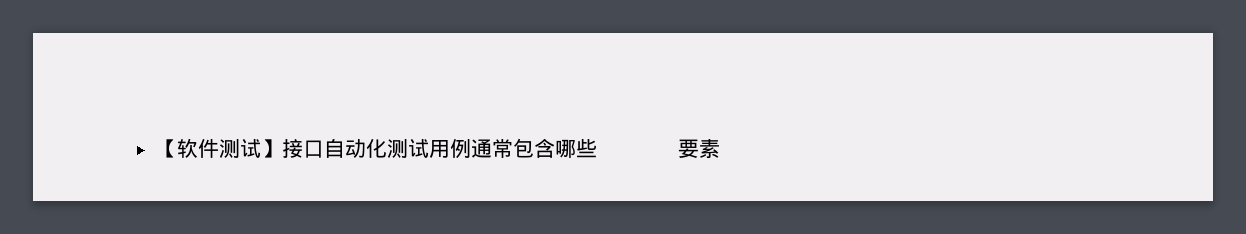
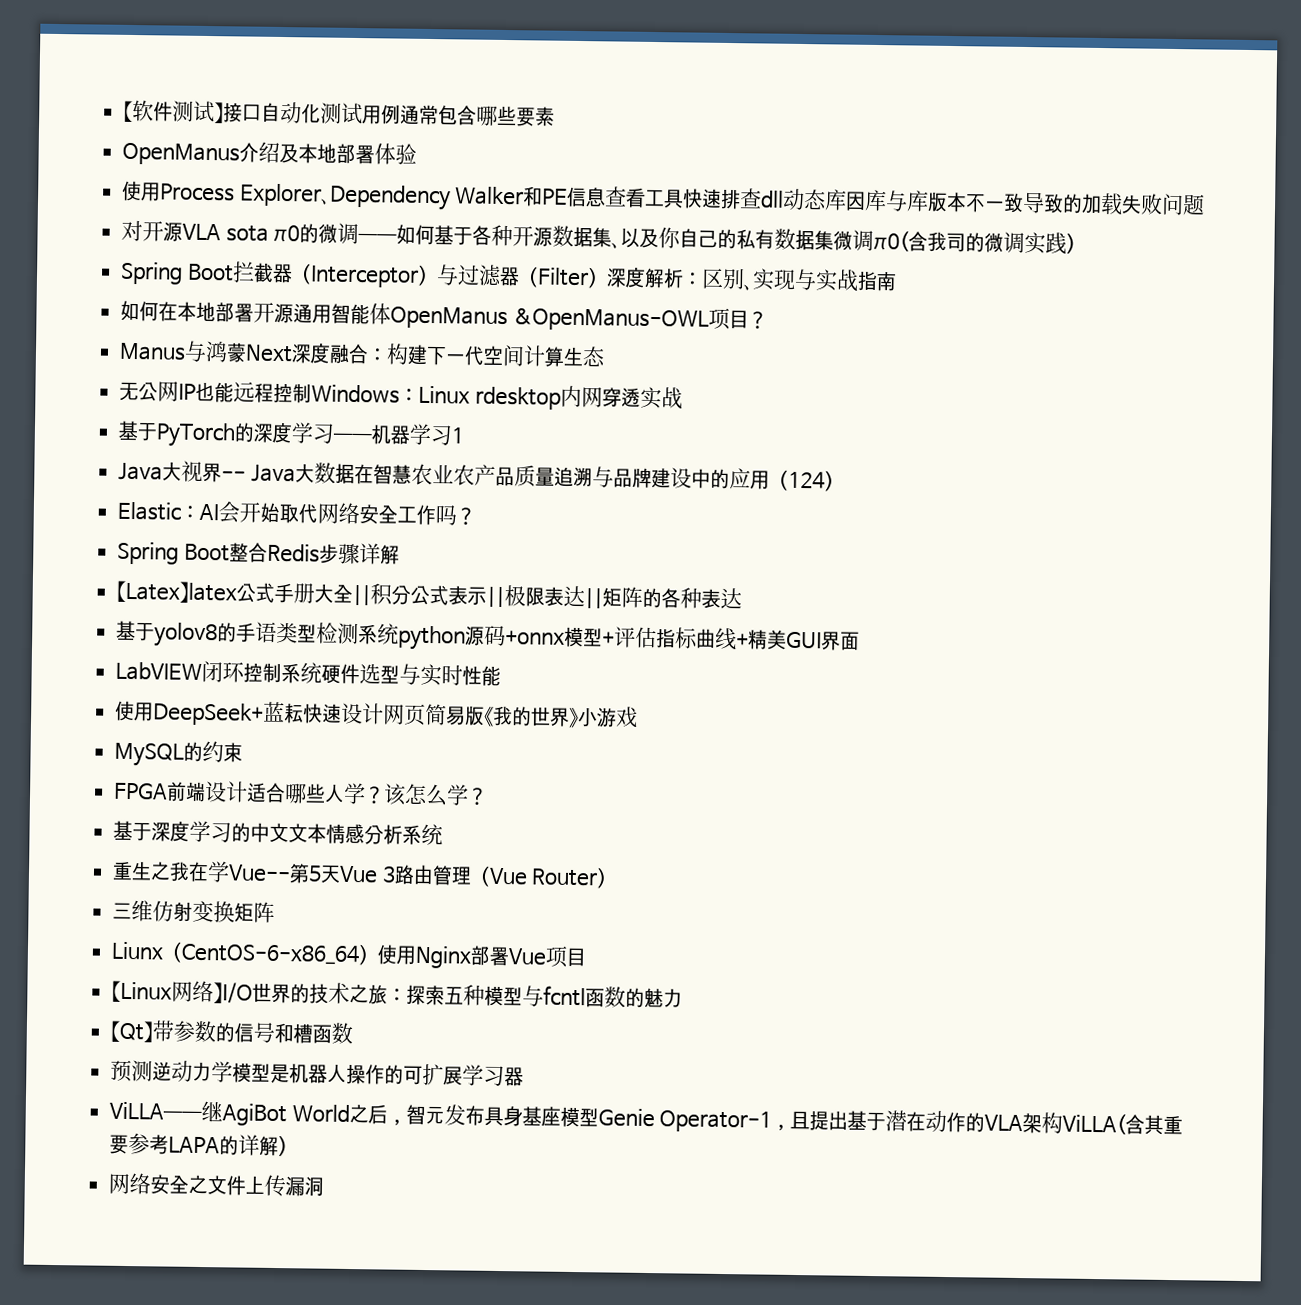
(720, 149) none -> [122,141,418,166] [122,180,1206,216] [121,219,1077,255] [120,261,897,292] [120,300,768,332] [119,340,607,367] [119,381,683,410] [118,420,466,448] [118,460,844,492] [117,501,477,526] [117,541,400,565] [116,580,743,610] [116,620,861,651] [115,660,502,687] [115,700,639,729] [114,740,244,767] [113,781,489,807] [113,820,444,846] [112,861,618,889] [112,900,276,923] [111,941,588,969] [111,980,684,1009] [110,1020,354,1045] [110,1059,525,1087] [109,1101,1184,1135] [109,1133,289,1157] [108,1173,325,1197] // OpenManus介绍及本地部署体验 // 使用Process Explorer、Dependency Walker和PE信息查看工具快速排查dll动态库因库与库版本不一致导致的加载失败问题 // 对开源VLA sota π0的微调——如何基于各种开源数据集、以及你自己的私有数据集微调π0(含我司的微调实践) // Spring Boot拦截器（Interceptor）与过滤器（Filter）深度解析：区别、实现与实战指南 // 如何在本地部署开源通用智能体OpenManus &OpenManus-OWL项目？ // Manus与鸿蒙Next深度融合：构建下一代空间计算生态 // 无公网IP也能远程控制Windows：Linux rdesktop内网穿透实战 // 基于PyTorch的深度学习——机器学习1 // Java大视界-- Java大数据在智慧农业农产品质量追溯与品牌建设中的应用（124） // Elastic：AI会开始取代网络安全工作吗？ // Spring Boot整合Redis步骤详解 // 【Latex】latex公式手册大全||积分公式表示||极限表达||矩阵的各种表达 // 基于yolov8的手语类型检测系统python源码+onnx模型+评估指标曲线+精美GUI界面 // LabVIEW闭环控制系统硬件选型与实时性能 // 使用DeepSeek+蓝耘快速设计网页简易版《我的世界》小游戏 // MySQL的约束 // FPGA前端设计适合哪些人学？该怎么学？ // 基于深度学习的中文文本情感分析系统 // 重生之我在学Vue--第5天Vue 3路由管理（Vue Router） // 三维仿射变换矩阵 // Liunx（CentOS-6-x86_64）使用Nginx部署Vue项目 // 【Linux网络】I/O世界的技术之旅：探索五种模型与fcntl函数的魅力 // 【Qt】带参数的信号和槽函数 // 预测逆动力学模型是机器人操作的可扩展学习器 // ViLLA——继AgiBot World之后，智元发布具身基座模型Genie Operator-1，且提出基于潜在动作的VLA架构ViLLA(含其重要参考LAPA的详解) // 网络安全之文件上传漏洞

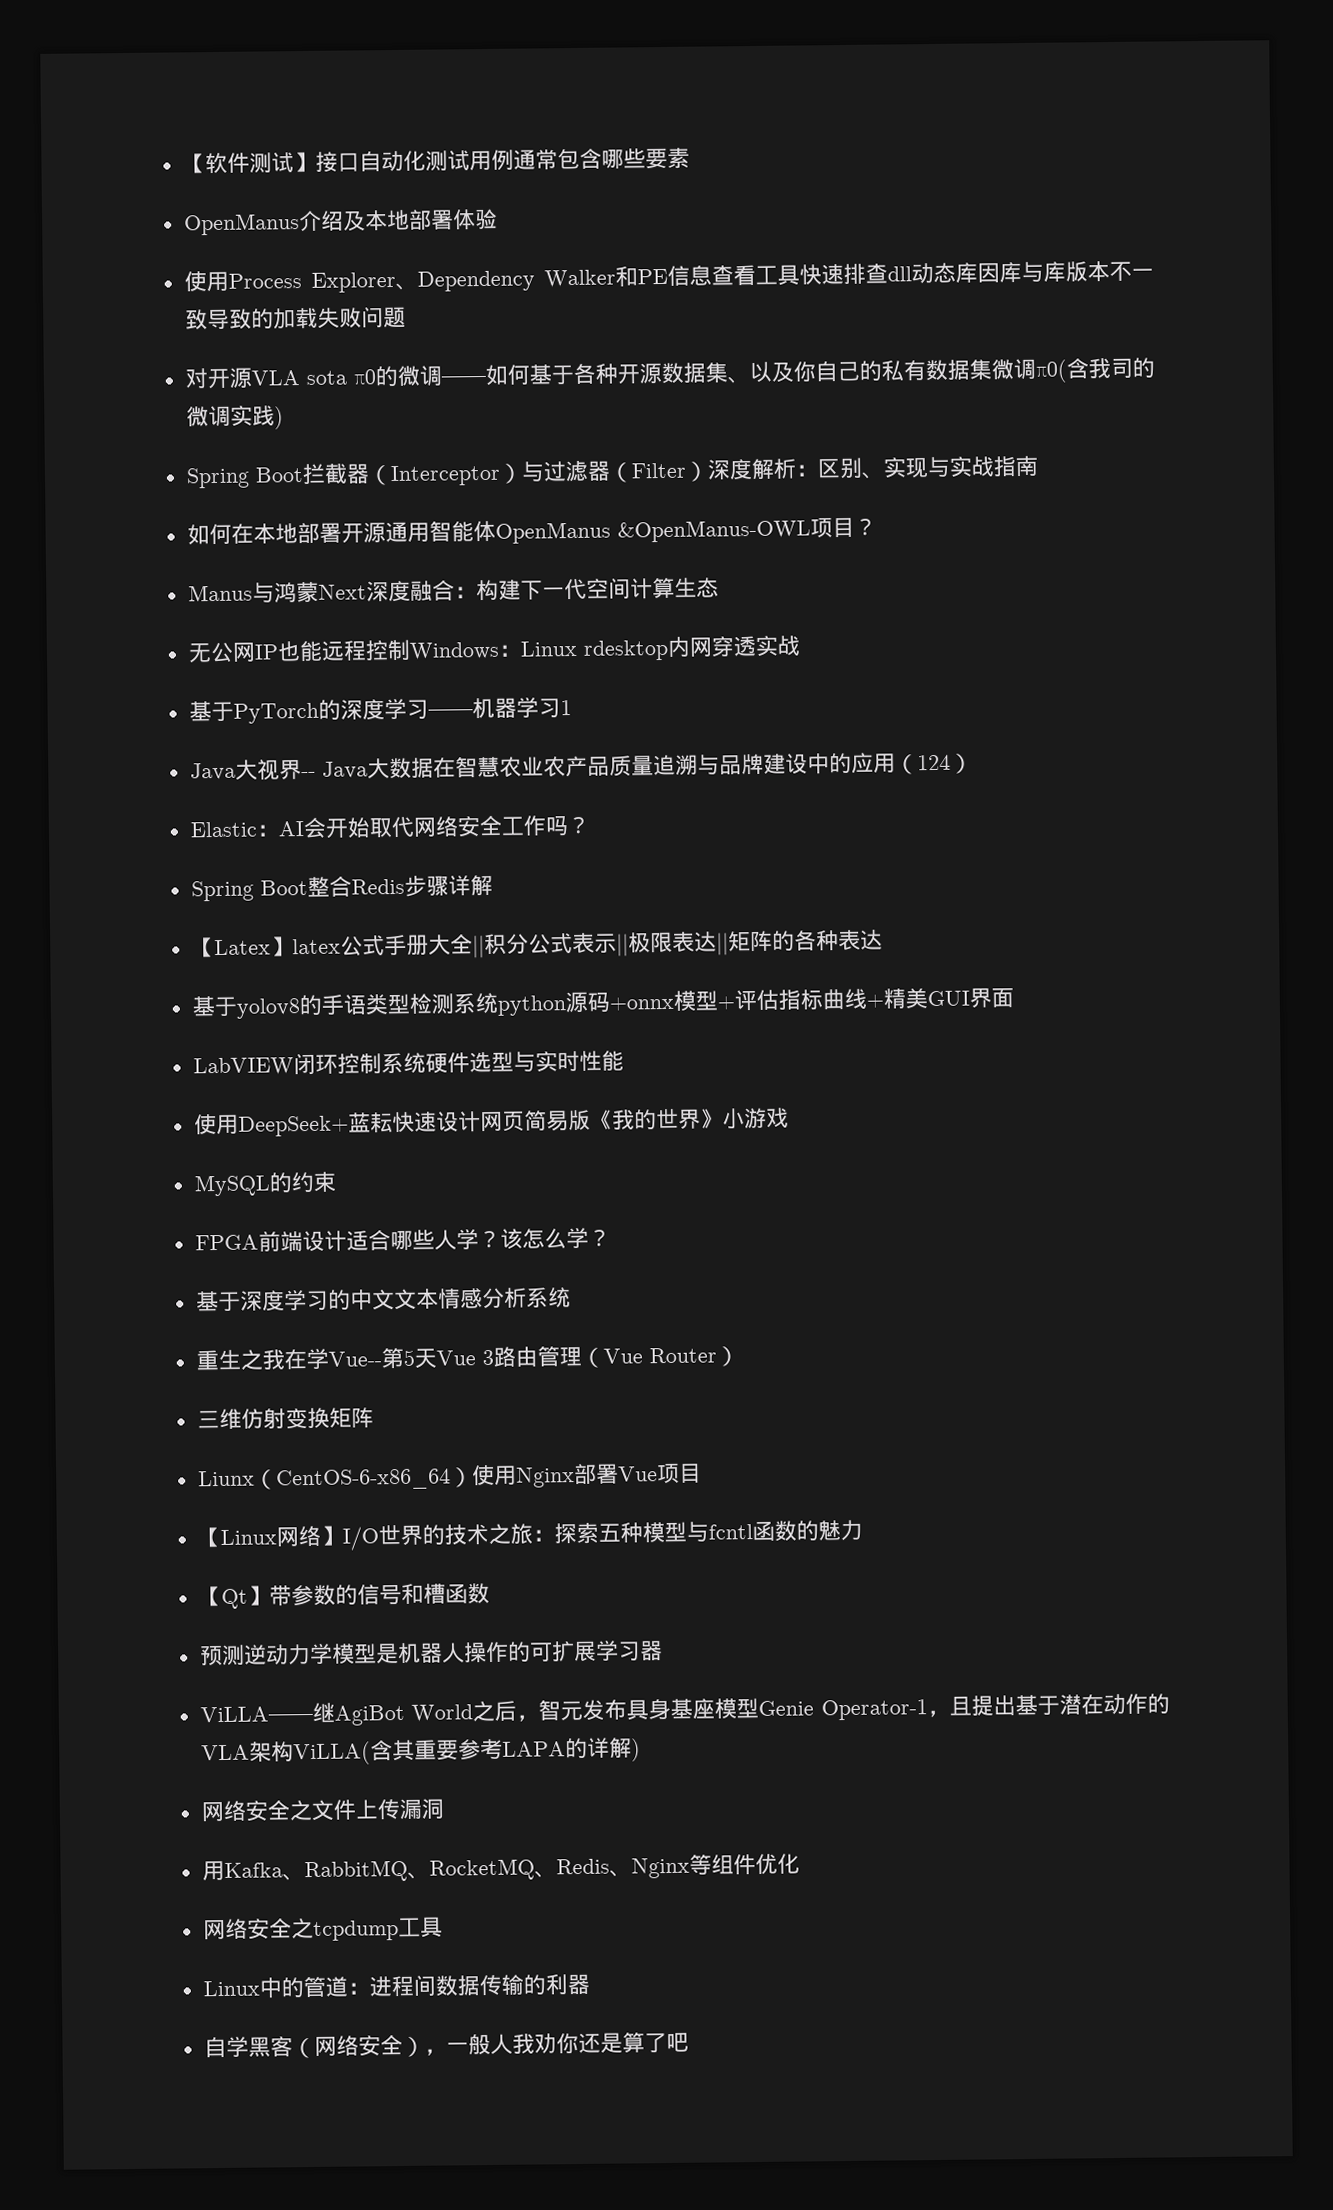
(325, 1186) none -> [201,1853,800,1883] [202,1916,443,1942] [202,1973,590,1999] [203,2032,689,2059] // 用Kafka、RabbitMQ、RocketMQ、Redis、Nginx等组件优化 // 网络安全之tcpdump工具 // Linux中的管道：进程间数据传输的利器 // 自学黑客（网络安全），一般人我劝你还是算了吧

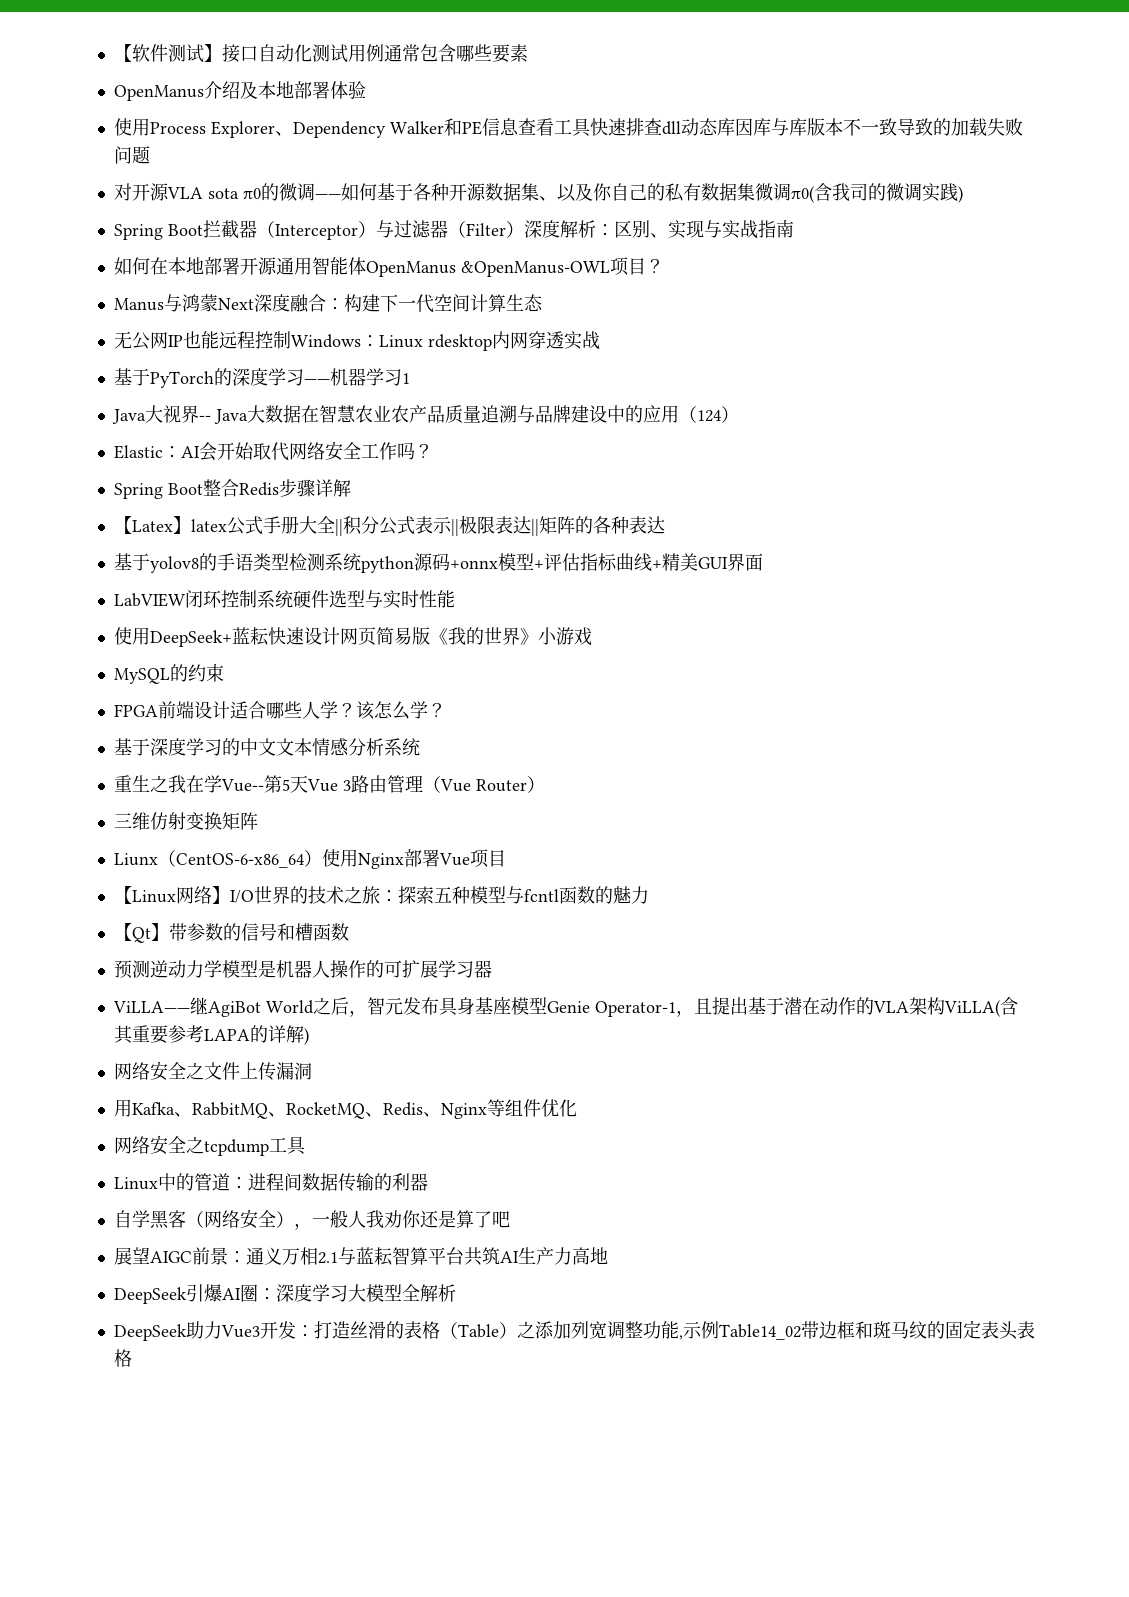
(689, 2042) none -> [113,1247,608,1266] [113,1284,456,1304] [113,1320,1035,1341] [113,1349,132,1367] // 展望AIGC前景：通义万相2.1与蓝耘智算平台共筑AI生产力高地 // DeepSeek引爆AI圈：深度学习大模型全解析 // DeepSeek助力Vue3开发：打造丝滑的表格（Table）之添加列宽调整功能,示例Table14_02带边框和斑马纹的固定表头表格

